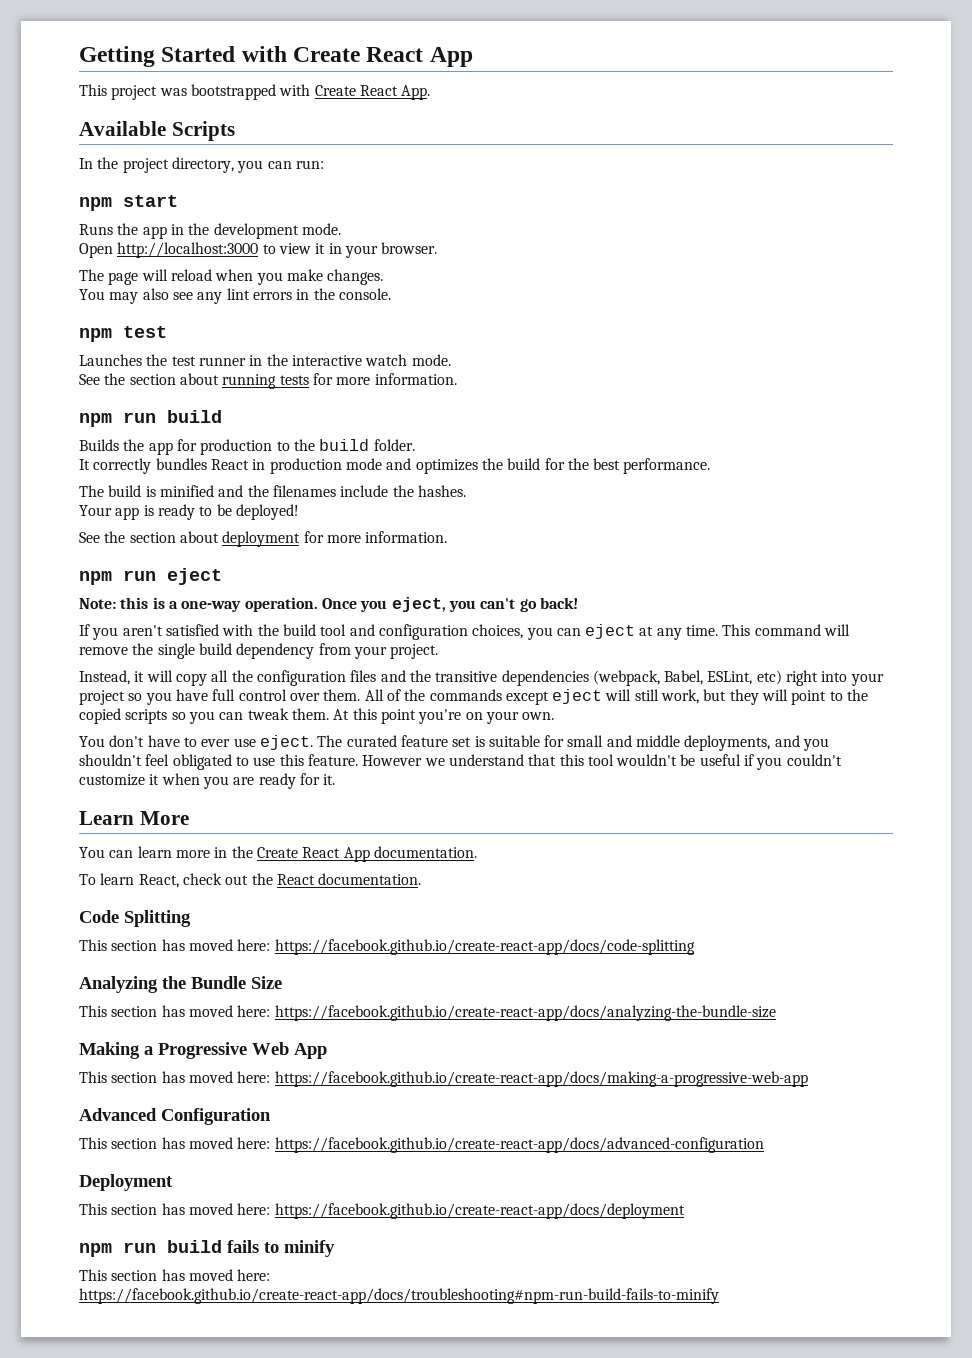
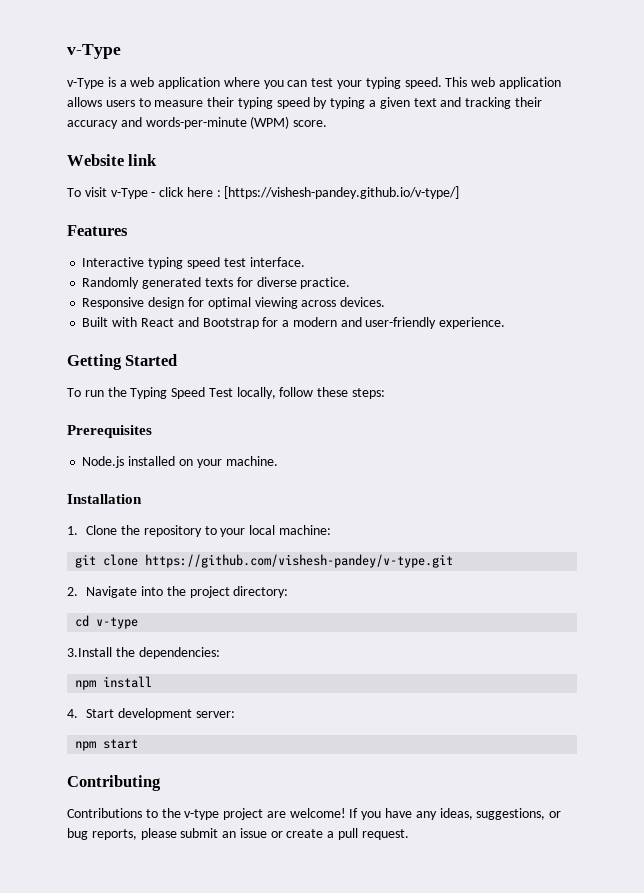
[79,46,473,67] [79,84,431,100] [79,121,235,141] [79,157,324,173] [79,195,178,211] [79,223,341,239] [79,242,438,258] [79,269,384,285] [79,288,391,304] [79,326,167,342] [79,354,451,366] [79,373,457,389] [79,410,222,427] [79,439,415,455] [79,458,711,474] [79,485,466,497] [79,504,299,520] [79,531,448,547] [79,568,222,585] [79,597,578,612] [79,624,851,640] [79,643,439,659] [79,670,884,686] [79,689,869,705] [79,708,555,724] [79,735,830,751] [79,754,842,770] [79,773,336,789] [79,811,189,825] [79,846,477,862] [79,873,422,888] [79,910,191,927] [79,939,695,955] [79,976,282,993] [79,1005,776,1021] [79,1042,327,1059] [79,1071,808,1087] [79,1108,271,1125] [79,1137,764,1153] [79,1174,173,1191] [79,1203,685,1219] [79,1240,335,1257] [79,1269,271,1281] [79,1288,719,1304] Getting Started with Create React App // This project was bootstrapped with Create React App. // Available Scripts // In the project directory, you can run: // npm start // Runs the app in the development mode. // Open http://localhost:3000 to view it in your browser. // The page will reload when you make changes. // You may also see any lint errors in the console. // npm test // Launches the test runner in the interactive watch mode. // See the section about running tests for more information. // npm run build // Builds the app for production to the build folder. // It correctly bundles React in production mode and optimizes the build for the best performance. // The build is minified and the filenames include the hashes. // Your app is ready to be deployed! // See the section about deployment for more information. // npm run eject // Note: this is a one-way operation. Once you eject, you can't go back! // If you aren't satisfied with the build tool and configuration choices, you can eject at any time. This command will remove the single build dependency from your project. // Instead, it will copy all the configuration files and the transitive dependencies (webpack, Babel, ESLint, etc) right into your project so you have full control over them. All of the commands except eject will still work, but they will point to the copied scripts so you can tweak them. At this point you're on your own. // You don't have to ever use eject. The curated feature set is suitable for small and middle deployments, and you shouldn't feel obligated to use this feature. However we understand that this tool wouldn't be useful if you couldn't customize it when you are ready for it. // Learn More // You can learn more in the Create React App documentation. // To learn React, check out the React documentation. // Code Splitting // This section has moved here: https://facebook.github.io/create-react-app/docs/code-splitting // Analyzing the Bundle Size // This section has moved here: https://facebook.github.io/create-react-app/docs/analyzing-the-bundle-size // Making a Progressive Web App // This section has moved here: https://facebook.github.io/create-react-app/docs/making-a-progressive-web-app // Advanced Configuration // This section has moved here: https://facebook.github.io/create-react-app/docs/advanced-configuration // Deployment // This section has moved here: https://facebook.github.io/create-react-app/docs/deployment // npm run build fails to minify // This section has moved here: https://facebook.github.io/create-react-app/docs/troubleshooting#npm-run-build-fails-to-minify -> [67,44,121,59] [67,77,561,89] [67,97,542,109] [67,116,328,129] [67,154,158,166] [67,186,460,199] [67,225,128,236] [82,257,305,269] [82,277,351,289] [82,297,386,309] [82,317,506,329] [67,354,178,370] [67,387,386,399] [67,425,152,438] [82,456,278,468] [67,494,142,504] [67,525,331,537] [75,554,454,568] [67,586,289,598] [75,615,139,629] [67,647,220,659] [75,676,153,690] [67,708,235,720] [75,739,139,751] [67,775,161,791] [67,808,562,820] [67,828,409,840] v-Type // v-Type is a web application where you can test your typing speed. This web application allows users to measure their typing speed by typing a given text and tracking their accuracy and words-per-minute (WPM) score. // Website link // To visit v-Type - click here : [https://vishesh-pandey.github.io/v-type/] // Features // Interactive typing speed test interface. // Randomly generated texts for diverse practice. // Responsive design for optimal viewing across devices. // Built with React and Bootstrap for a modern and user-friendly experience. // Getting Started // To run the Typing Speed Test locally, follow these steps: // Prerequisites // Node.js installed on your machine. // Installation // 1. Clone the repository to your local machine: // git clone https://github.com/vishesh-pandey/v-type.git // 2. Navigate into the project directory: // cd v-type // 3.Install the dependencies: // npm install // 4. Start development server: // npm start // Contributing // Contributions to the v-type project are welcome! If you have any ideas, suggestions, or bug reports, please submit an issue or create a pull request.

